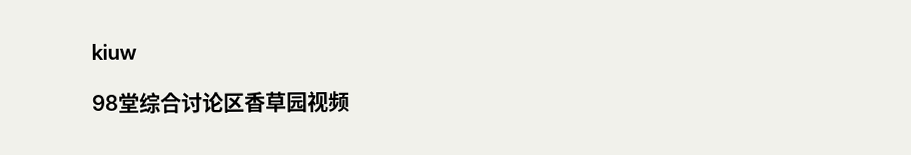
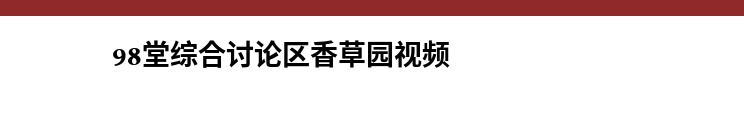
[91,43,137,60] kiuw // -> (112, 57) none

